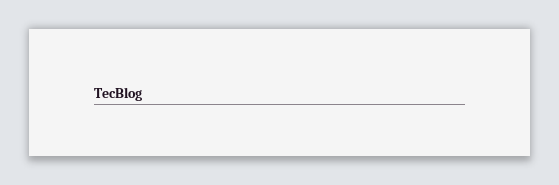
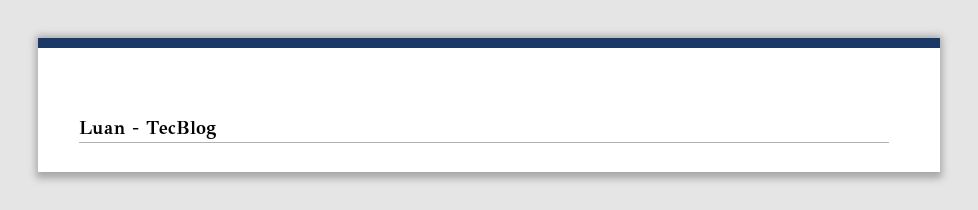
(94, 94) none -> [79,121,139,135] Luan -

